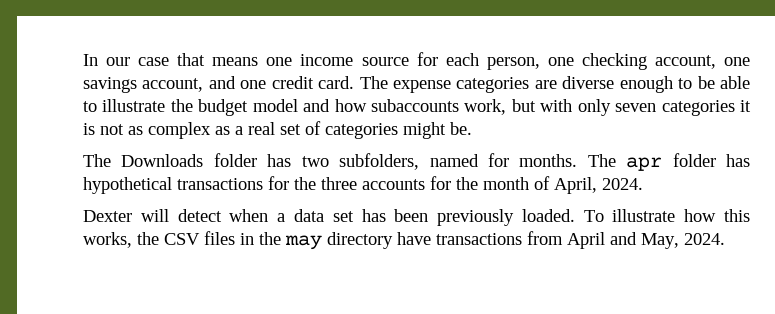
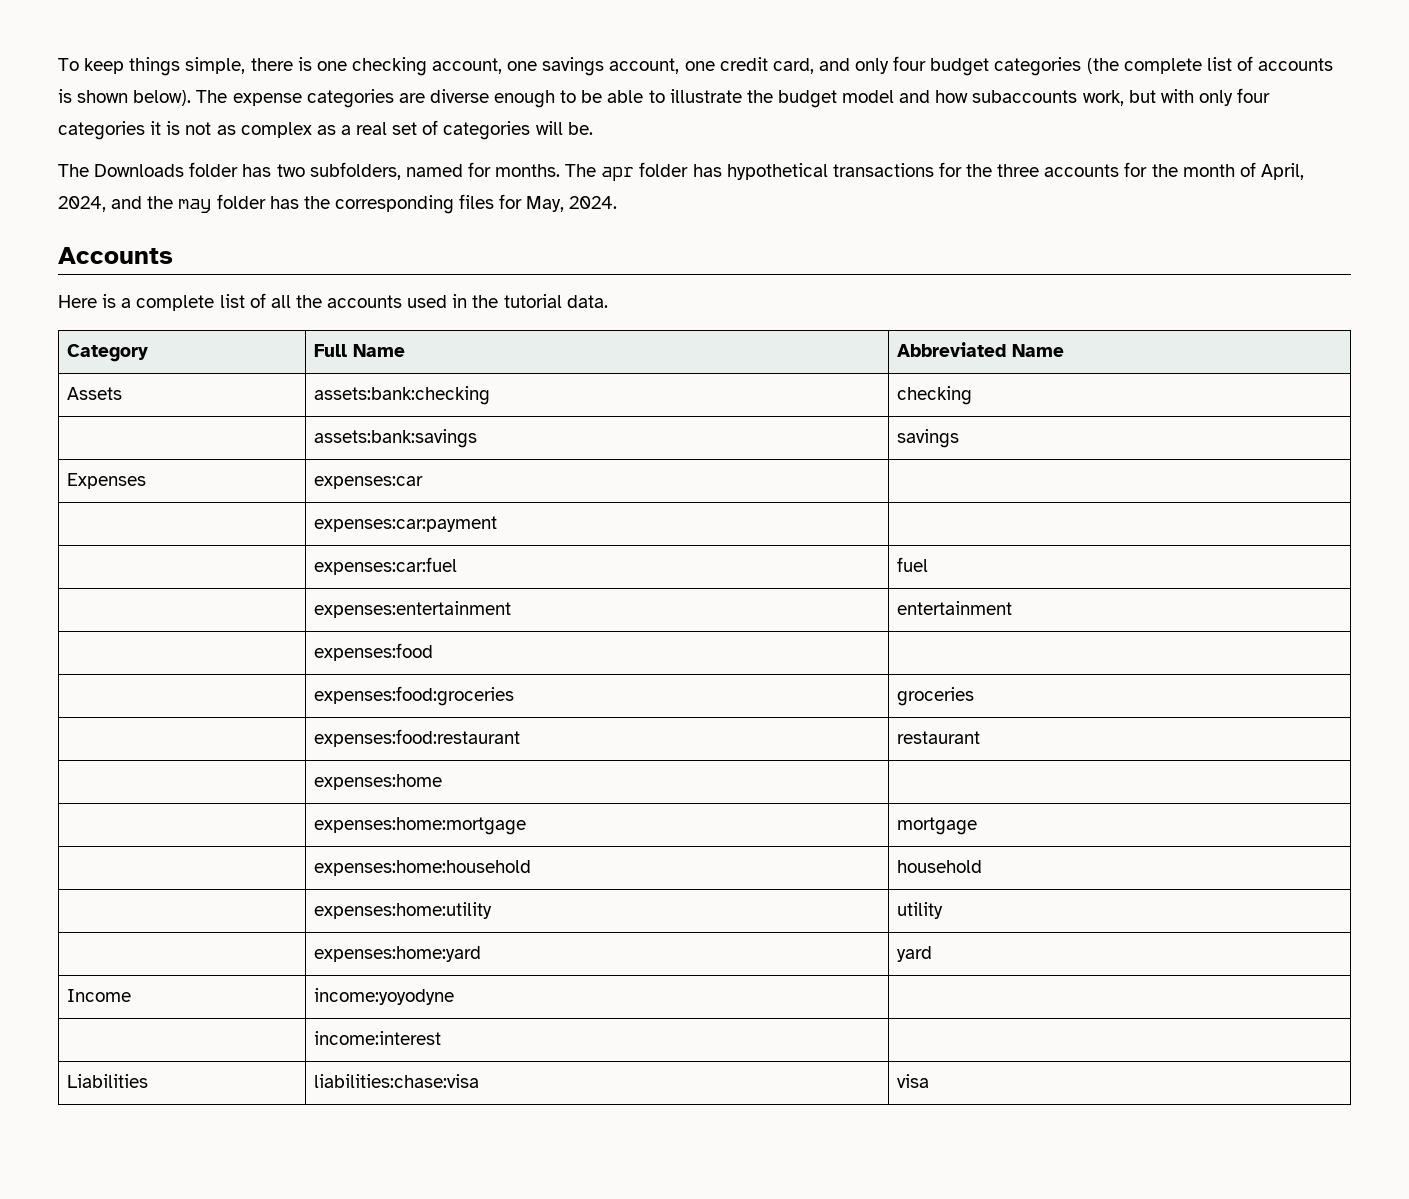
[83,52,540,70] In our case that means one income source for each person, -> [58,57,312,76] To keep things simple, there is
[208,76,236,89] and -> (680, 66) none
[318,76,355,89] card. -> [772,56,1334,76] [58,89,192,106] card, and only four budget categories (the complete list of accounts is shown below).
[615,103,657,112] seven -> [1237,88,1271,103] four
[403,122,446,139] might -> [535,121,563,135] will
[602,178,643,190] [83,209,751,226] [83,231,725,250] 2024. // Dexter will detect when a data set has been previously loaded. To illustrate how this works, the CSV files in the may directory have transactions from April and May, 2024. -> [58,194,618,214] [58,247,173,264] [58,293,608,311] [67,344,149,362] [314,344,406,357] [897,342,1065,357] [67,387,123,400] [314,386,491,405] [897,386,973,405] [314,429,478,448] [897,429,960,448] [67,473,147,489] [314,476,424,489] [314,516,498,532] [314,557,458,575] [897,557,929,572] [314,601,512,618] [897,601,1013,615] [314,643,434,661] [314,686,515,706] [897,687,975,706] [314,729,521,747] [897,731,981,744] [314,774,443,790] [314,817,527,835] [897,817,978,835] [314,860,532,876] [897,860,983,873] [314,902,493,919] [897,902,944,919] [314,946,482,962] [897,946,933,962] [67,989,132,1002] [314,988,455,1005] [314,1031,442,1045] [67,1074,149,1088] [314,1074,480,1088] [897,1074,930,1088] 2024, and the may folder has the corresponding files for May, 2024. // Accounts // Here is a complete list of all the accounts used in the tutorial data. // Category | Full Name | Abbreviated Name // Assets | assets:bank:checking | checking // | assets:bank:savings | savings // Expenses | expenses:car | // | expenses:car:payment | // | expenses:car:fuel | fuel // | expenses:entertainment | entertainment // | expenses:food | // | expenses:food:groceries | groceries // | expenses:food:restaurant | restaurant // | expenses:home | // | expenses:home:mortgage | mortgage // | expenses:home:household | household // | expenses:home:utility | utility // | expenses:home:yard | yard // Income | income:yoyodyne | // | income:interest | // Liabilities | liabilities:chase:visa | visa

